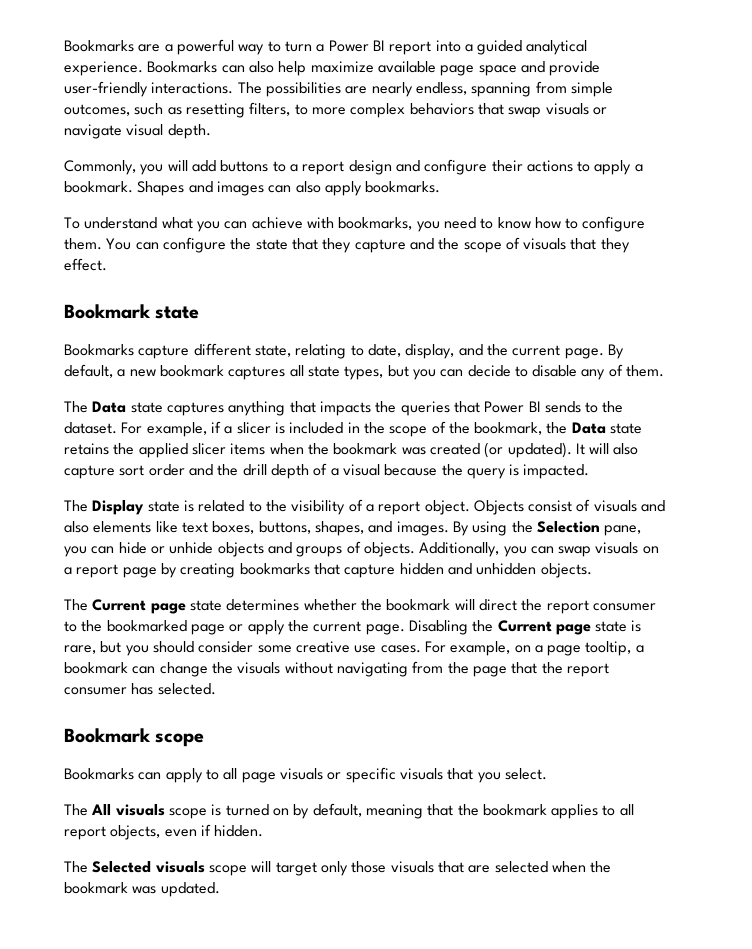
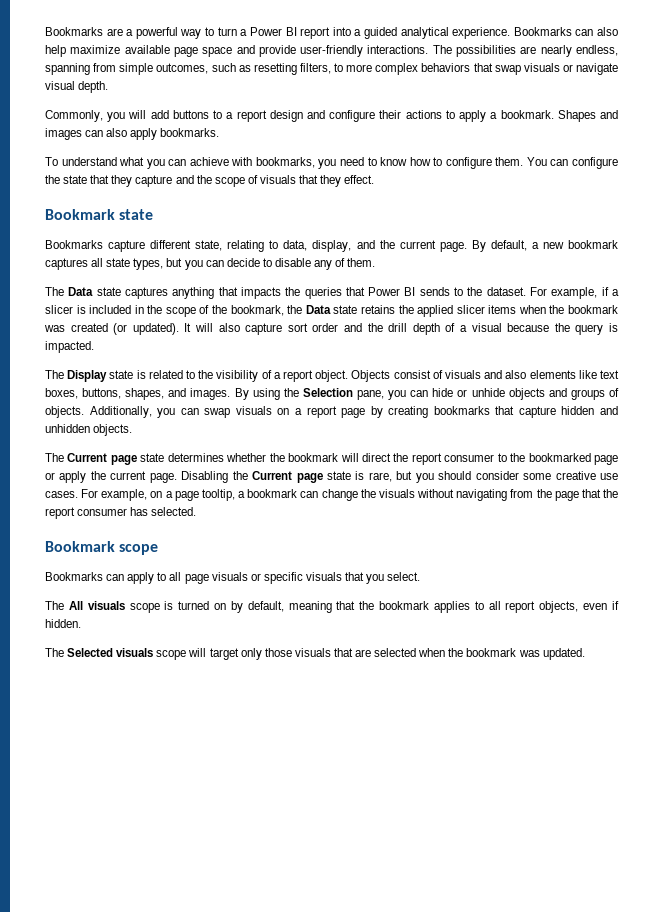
[367,344,401,357] date, -> [283,240,308,251] data,

